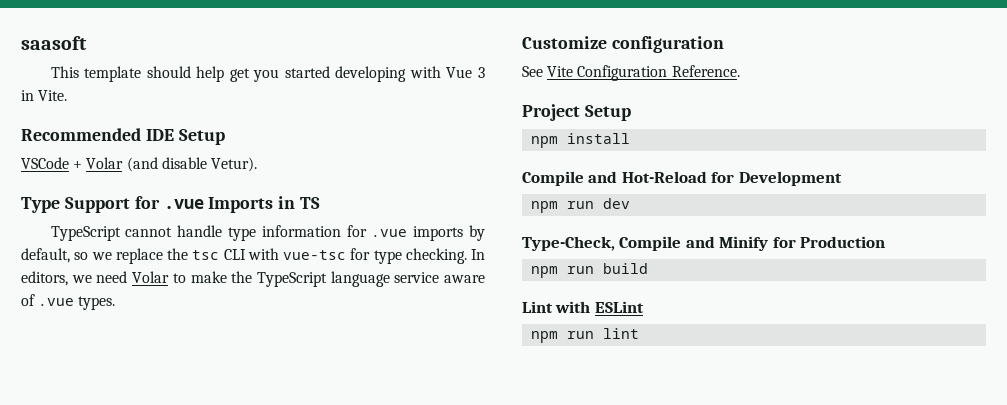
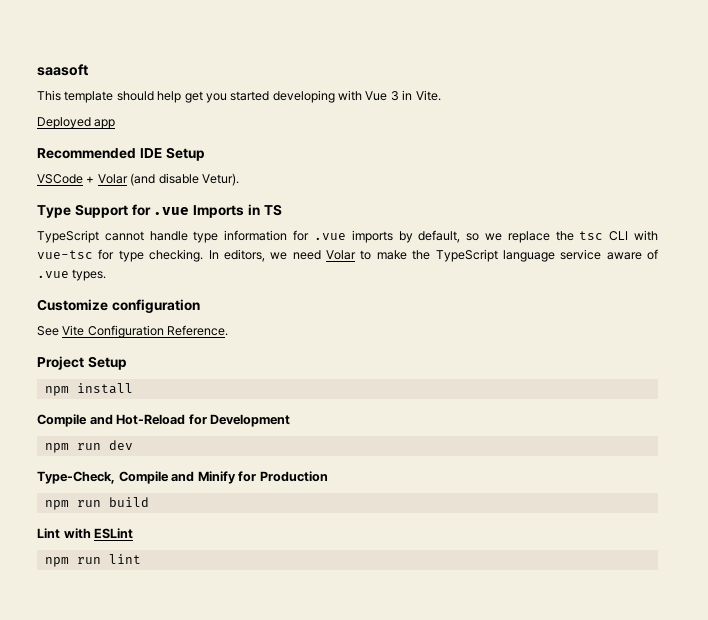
(68, 95) none -> [37,117,116,129] // Deployed app

